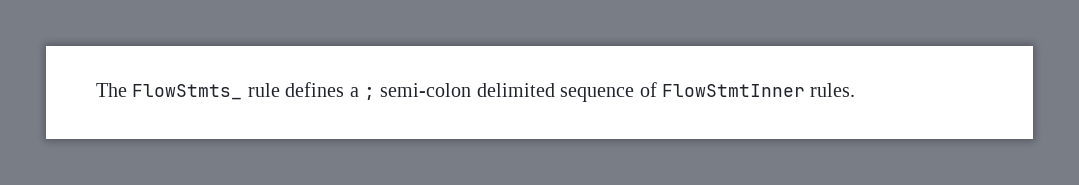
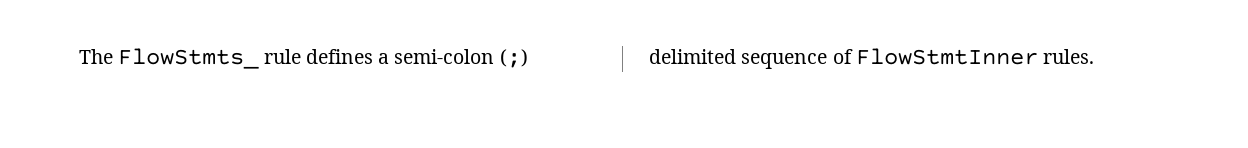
[364,83,472,100] ; semi-colon -> [394,49,528,68] semi-colon (;)

